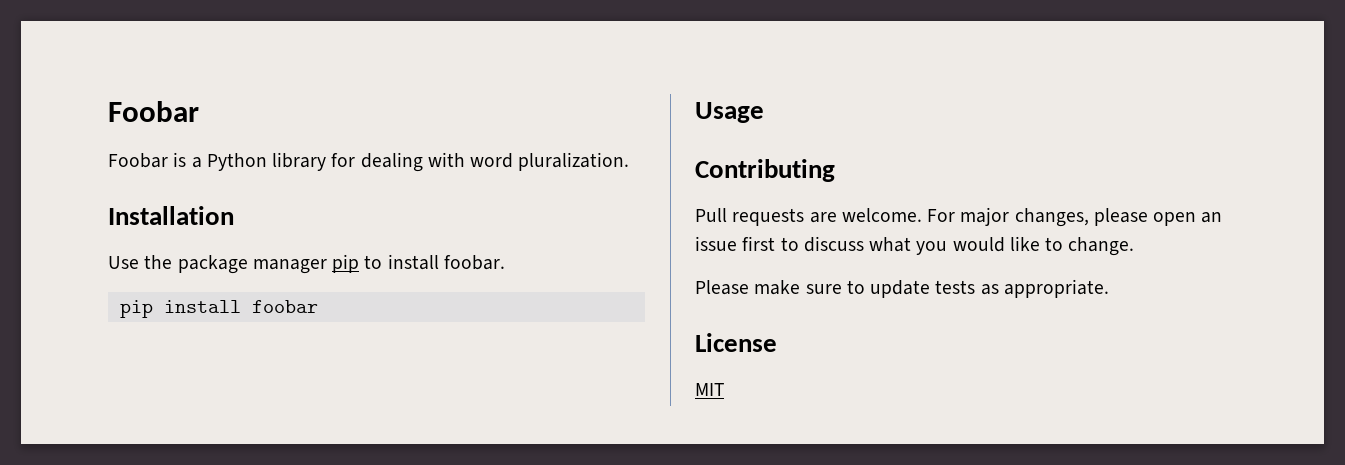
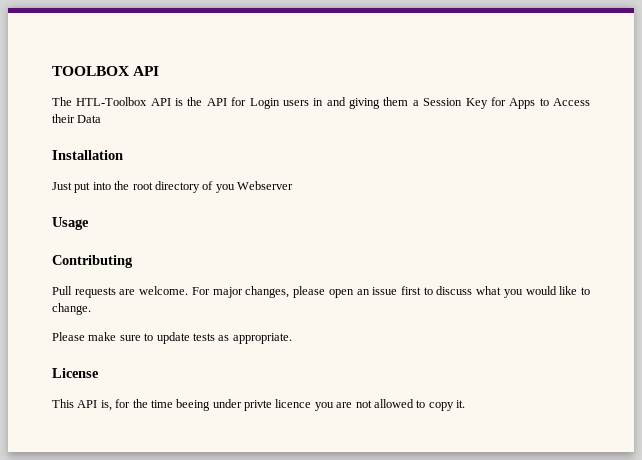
[108,101,199,122] [108,152,630,172] [108,206,234,225] [108,254,505,274] [119,300,318,318] Foobar // Foobar is a Python library for dealing with word pluralization. // Installation // Use the package manager pip to install foobar. // pip install foobar -> [52,66,160,76] [52,97,590,109] [52,114,102,123] [52,150,123,160] [52,181,293,193] TOOLBOX API // The HTL-Toolbox API is the API for Login users in and giving them a Session Key for Apps to Access their Data // Installation // Just put into the root directory of you Webserver
[695,383,724,396] MIT -> [52,399,465,411] This API is, for the time beeing under privte licence you are not allowed to copy it.

